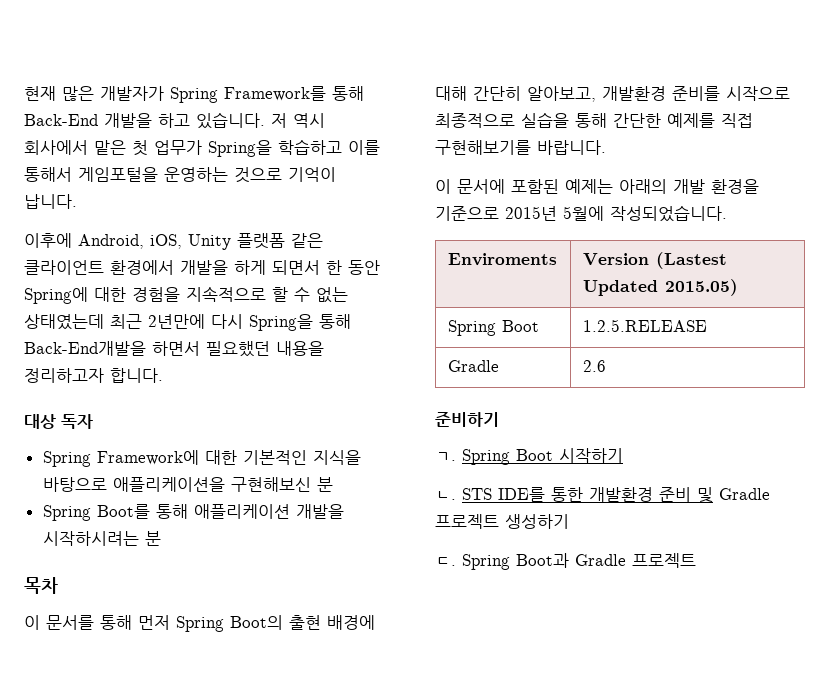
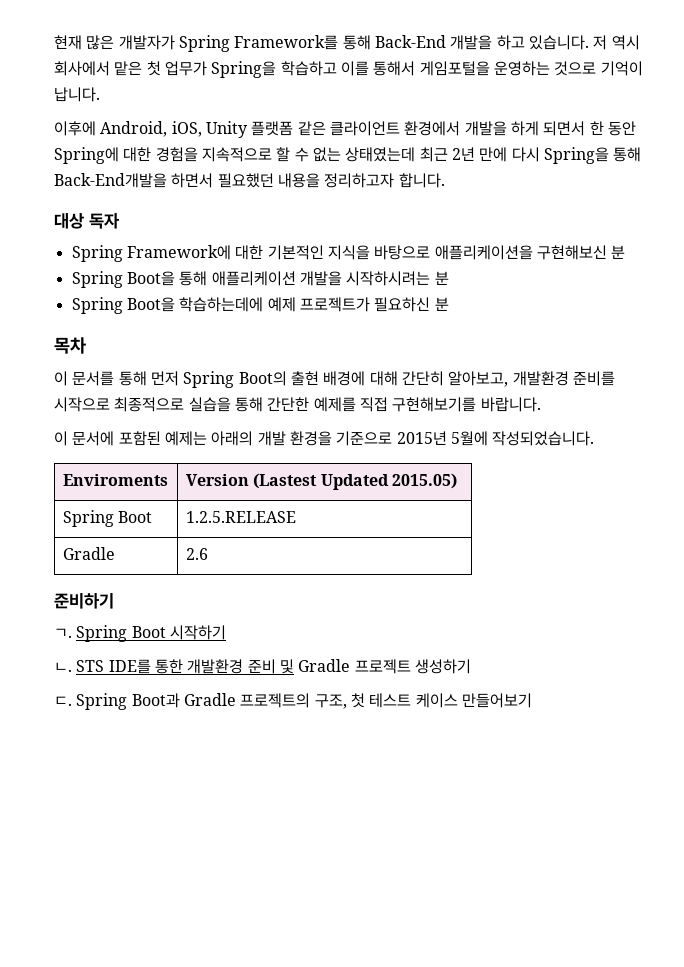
[148,314,205,329] 2년만에 -> [451,147,508,162] 2년 만에
[96,504,150,519] Boot를 -> [126,271,175,286] Boot을
(161, 538) none -> [71,297,449,314] // Spring Boot을 학습하는데에 예제 프로젝트가 필요하신 분
[632,553,696,568] 프로젝트 -> [240,693,532,709] 프로젝트의 구조, 첫 테스트 케이스 만들어보기

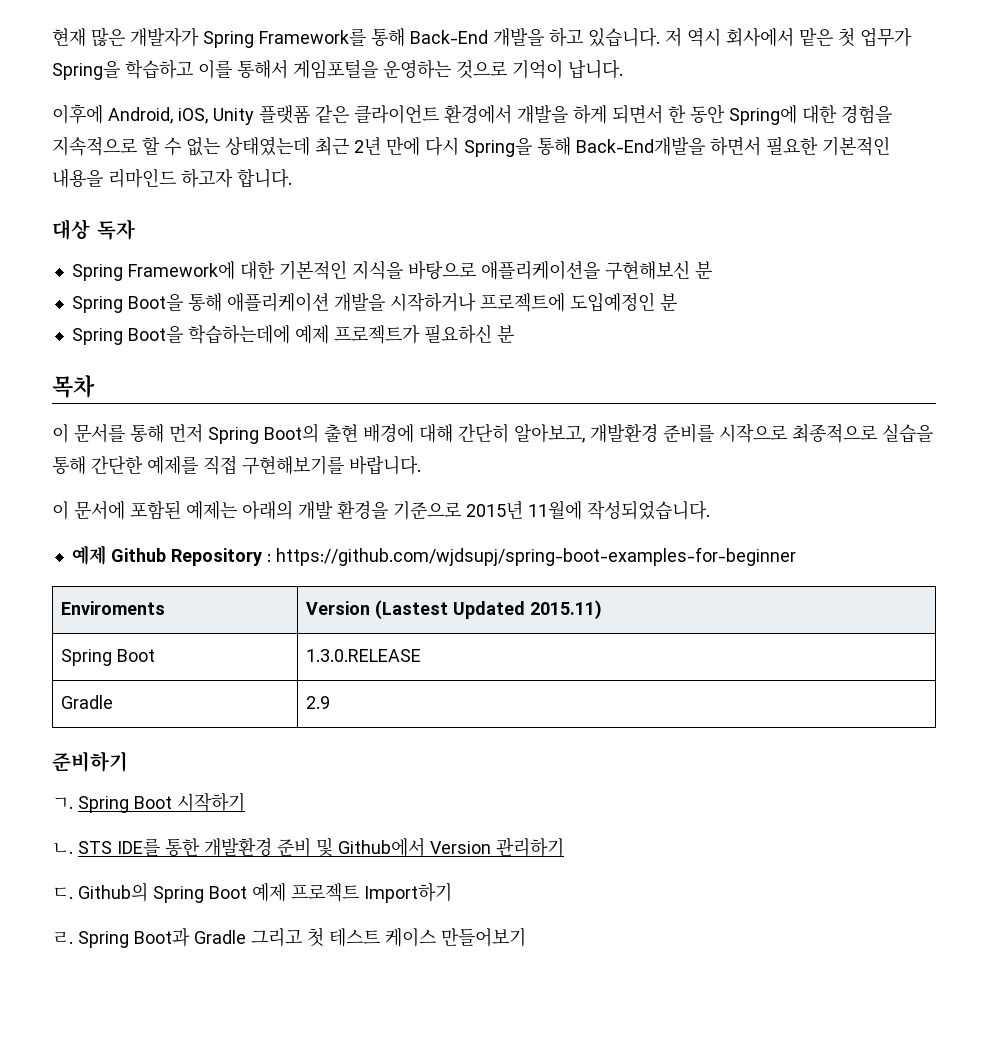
[217,173,395,188] 필요했던 내용을 정리하고자 -> [766,136,890,156] [52,168,233,188] 필요한 기본적인 내용을 리마인드 하고자
[346,271,431,286] 시작하시려는 -> [389,292,655,312] 시작하거나 프로젝트에 도입예정인
[450,431,488,446] 5월에 -> [528,501,582,520] 11월에
(595, 438) none -> [71,545,796,566] // 예제 Github Repository : https://github.com/wjdsupj/spring-boot-examples-for-beginner
[391,473,457,489] 2015.05) -> [529,600,602,619] 2015.11)
[185,511,296,523] 1.2.5.RELEASE -> [305,649,421,662] 1.3.0.RELEASE
[185,548,208,560] 2.6 -> [305,696,330,709] 2.9
[298,659,471,674] [54,696,72,706] Gradle 프로젝트 생성하기 // ㄷ. -> [338,838,564,857] [52,882,452,903] [52,931,73,944] Github에서 Version 관리하기 // ㄷ. Github의 Spring Boot 예제 프로젝트 Import하기 // ㄹ.
[240,693,347,709] 프로젝트의 구조, -> [251,928,302,947] 그리고

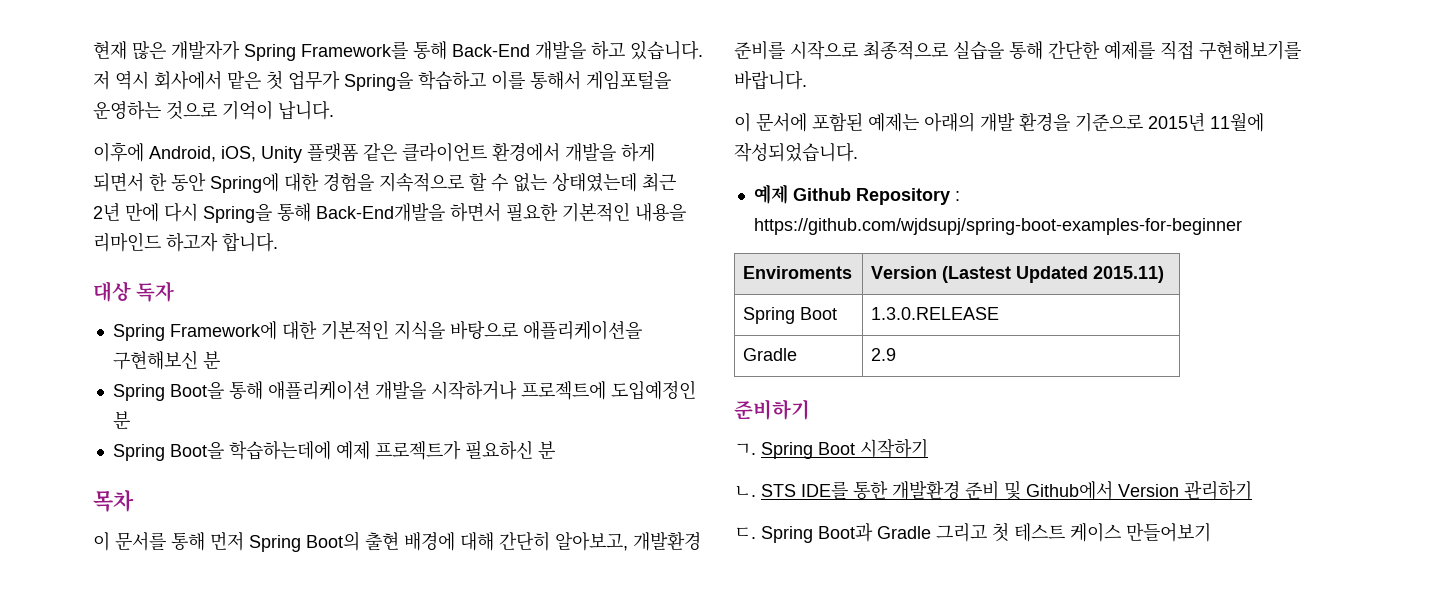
[78,882,452,903] [52,931,73,944] Github의 Spring Boot 예제 프로젝트 Import하기 // ㄹ. -> (756, 533) none

